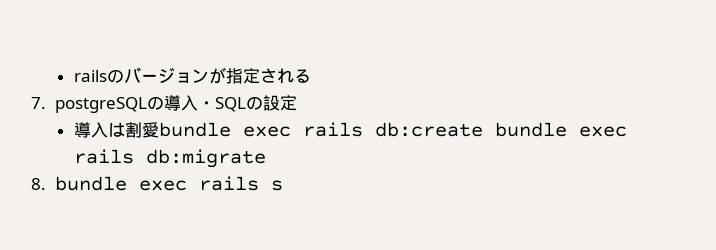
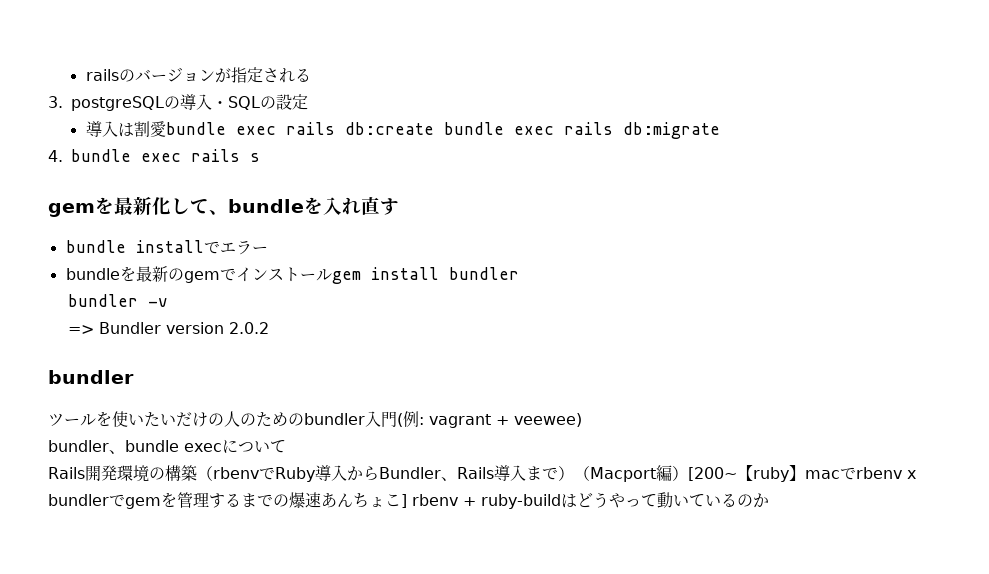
[31,97,46,109] 7. -> [48,96,63,108] 3.
[31,178,46,190] 8. -> [48,150,63,162] 4.
(284, 185) none -> [48,196,399,217] [65,240,268,255] [65,266,519,284] [68,294,169,307] [68,322,270,334] [48,370,134,384] [48,411,582,428] [48,439,286,454] [48,465,916,482] [48,492,769,509] // gemを最新化して、bundleを入れ直す // bundle installでエラー // bundleを最新のgemでインストールgem install bundler // bundler -v // => Bundler version 2.0.2 // bundler // ツールを使いたいだけの人のためのbundler入門(例: vagrant + veewee) // bundler、bundle execについて // Rails開発環境の構築（rbenvでRuby導入からBundler、Rails導入まで）（Macport編）[200~【ruby】macでrbenv x bundlerでgemを管理するまでの爆速あんちょこ] rbenv + ruby-buildはどうやって動いているのか

